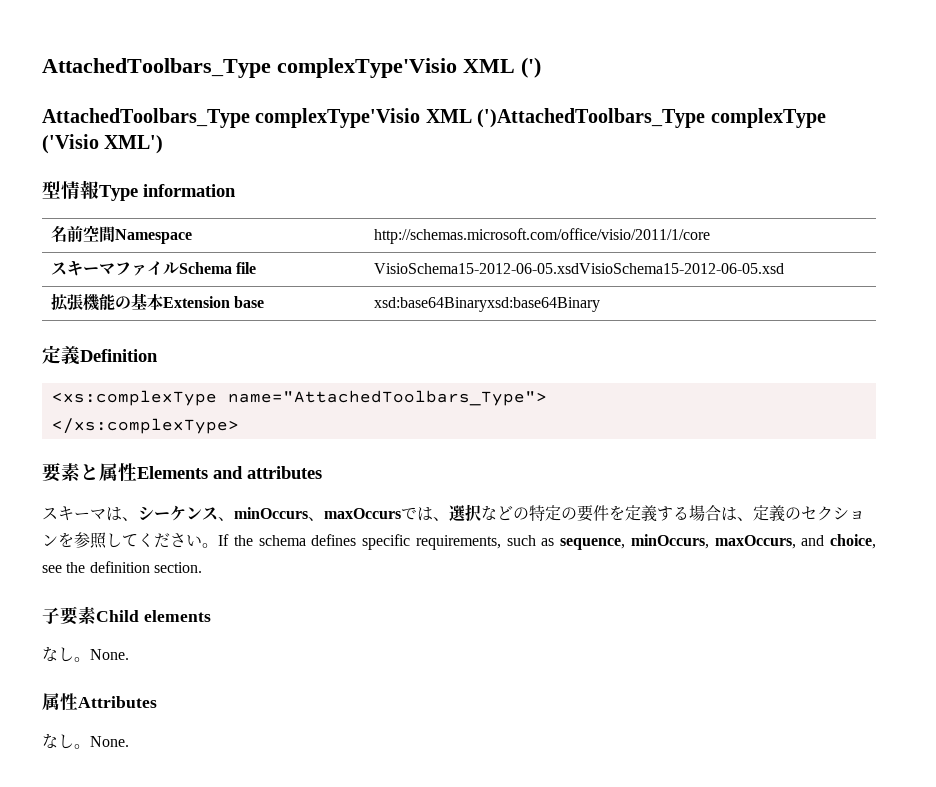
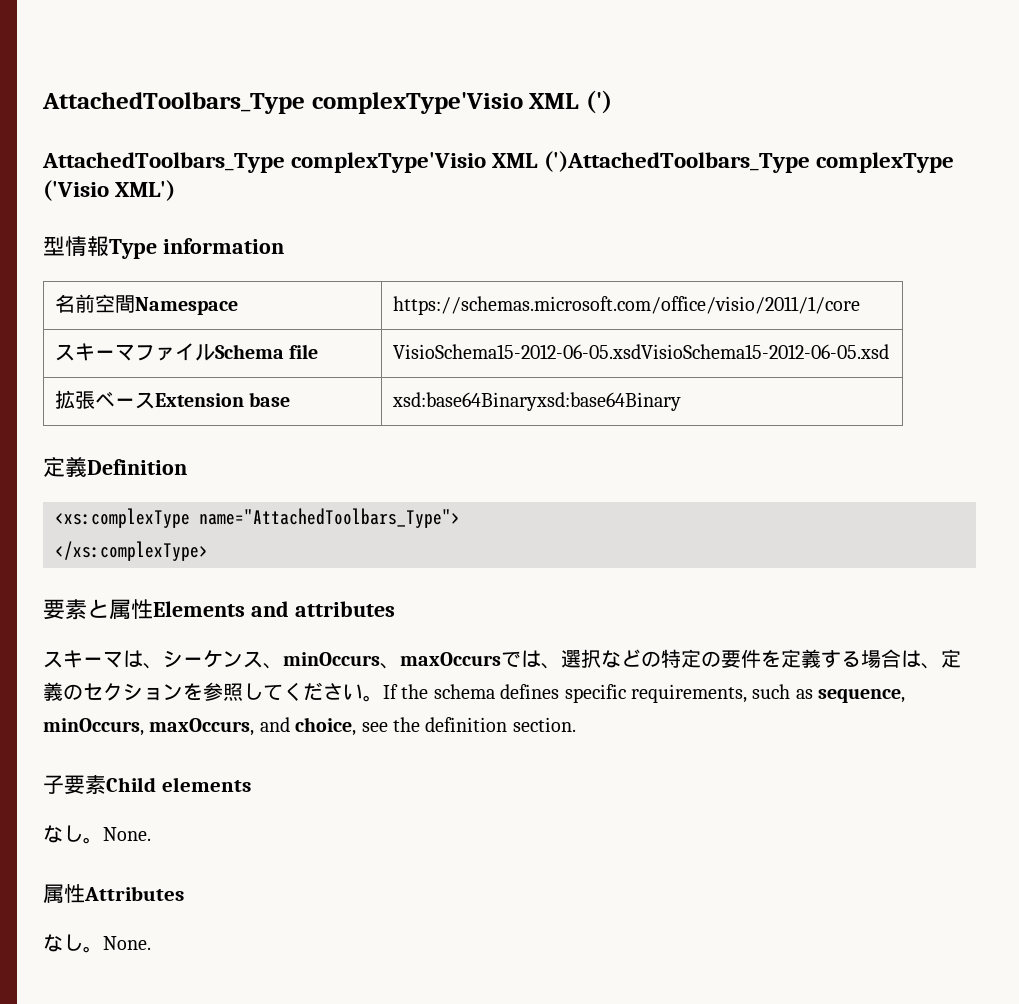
[373,228,710,244] http://schemas.microsoft.com/office/visio/2011/1/core -> [392,296,860,315] https://schemas.microsoft.com/office/visio/2011/1/core
[82,293,163,311] 機能の基本 -> [94,392,155,409] ベース

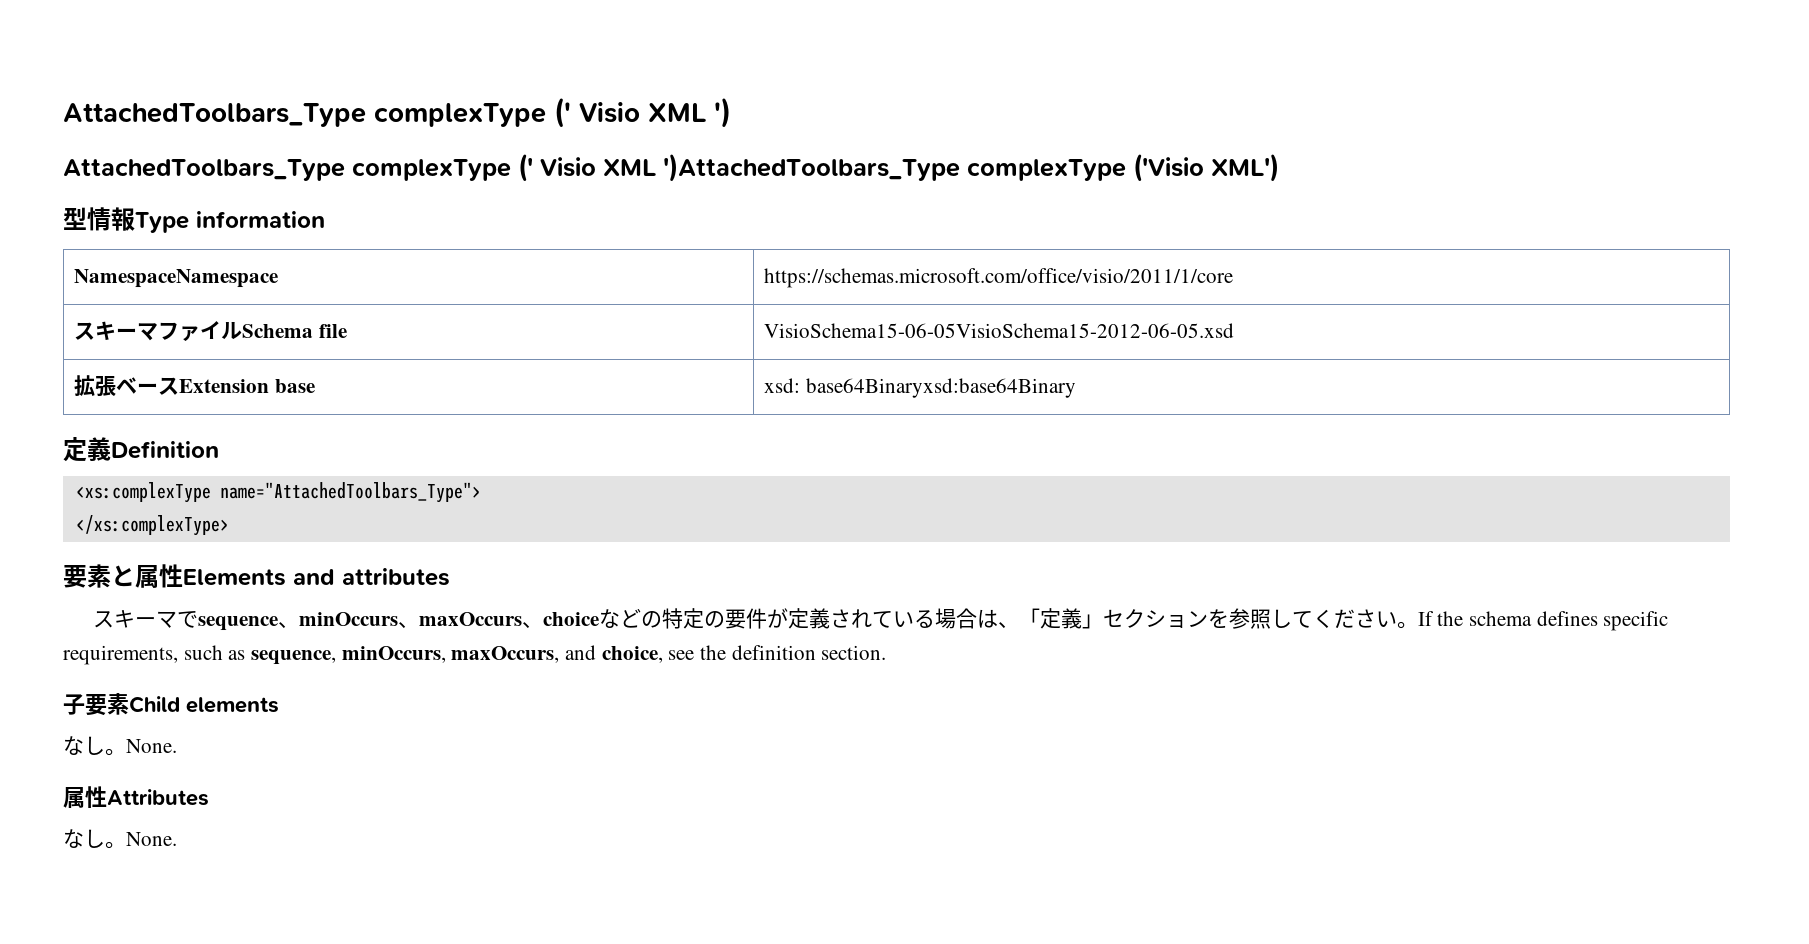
[42,90,612,114] [42,151,810,173] AttachedToolbars_Type complexType'Visio XML (') // AttachedToolbars_Type complexType'Visio XML (')AttachedToolbars_Type -> [63,97,731,128] [63,153,960,182] AttachedToolbars_Type complexType (' Visio XML ') // AttachedToolbars_Type complexType (' Visio XML ')AttachedToolbars_Type
[54,294,238,315] 名前空間Namespace -> [74,269,279,288] NamespaceNamespace
[392,344,889,359] VisioSchema15-2012-06-05.xsdVisioSchema15-2012-06-05.xsd -> [764,323,1235,338] VisioSchema15-06-05VisioSchema15-2012-06-05.xsd
[391,392,681,411] xsd:base64Binaryxsd:base64Binary -> [764,378,1076,398] xsd: base64Binaryxsd:base64Binary
[123,650,263,669] は、シーケンス -> [176,611,278,631] でsequence
[501,649,601,669] では、選択 -> [521,612,599,628] 、choice
[761,649,841,668] を定義す -> [766,608,914,629] が定義されてい
[941,649,961,668] [43,682,83,701] 定義の -> [1018,608,1103,629] 「定義」

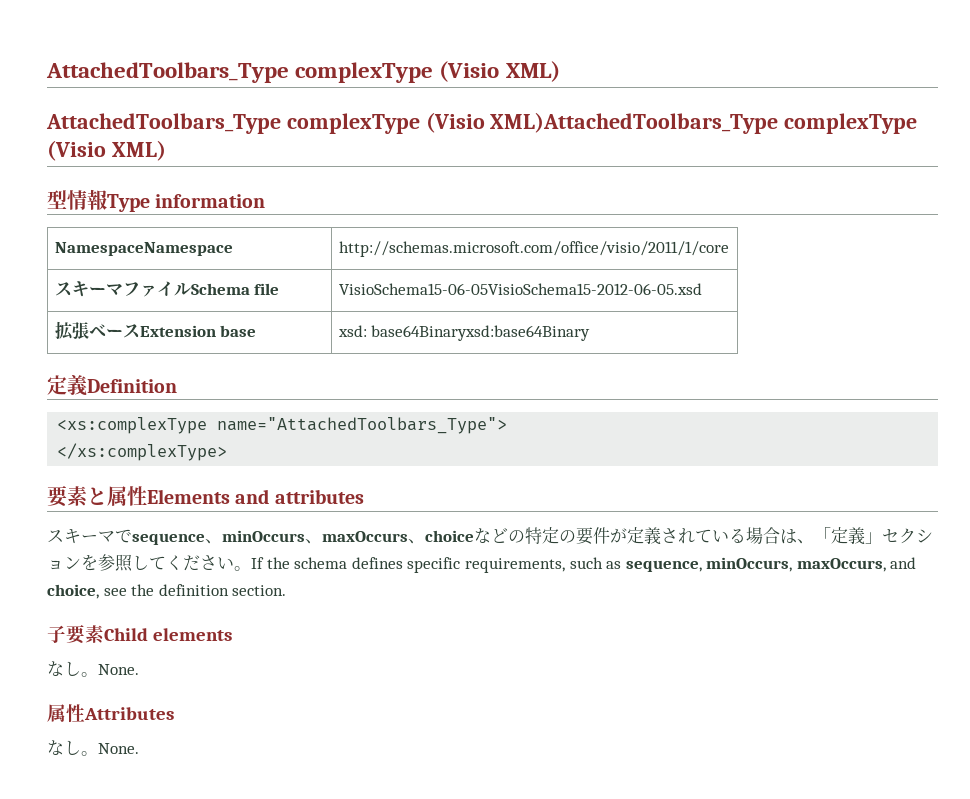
[63,97,731,128] [63,153,1279,182] AttachedToolbars_Type complexType (' Visio XML ') // AttachedToolbars_Type complexType (' Visio XML ')AttachedToolbars_Type complexType ('Visio XML') -> [46,61,560,83] [46,112,918,134] [47,140,166,161] AttachedToolbars_Type complexType (Visio XML) // AttachedToolbars_Type complexType (Visio XML)AttachedToolbars_Type complexType (Visio XML)
[764,268,1234,288] https://schemas.microsoft.com/office/visio/2011/1/core -> [338,241,729,257] http://schemas.microsoft.com/office/visio/2011/1/core

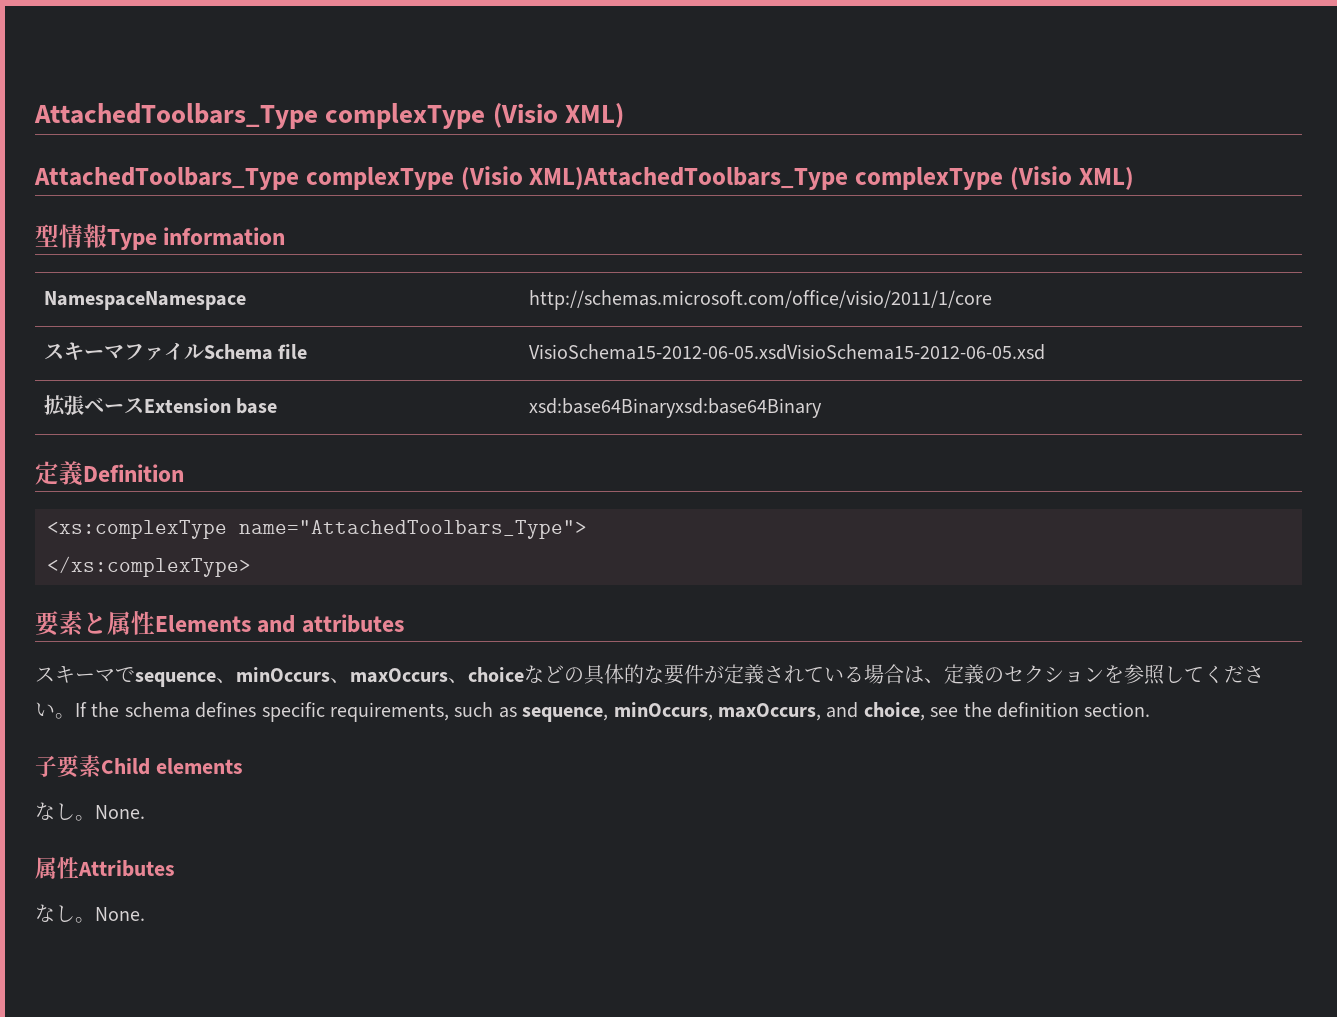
[338,283,702,295] VisioSchema15-06-05VisioSchema15-2012-06-05.xsd -> [528,344,1045,360] VisioSchema15-2012-06-05.xsdVisioSchema15-2012-06-05.xsd
[337,325,591,341] xsd: base64Binaryxsd:base64Binary -> [528,398,822,418] xsd:base64Binaryxsd:base64Binary
[525,527,576,545] 特定の -> [584,664,664,685] 具体的な
[814,527,882,545] 「定義」 -> [944,664,1004,684] 定義の

